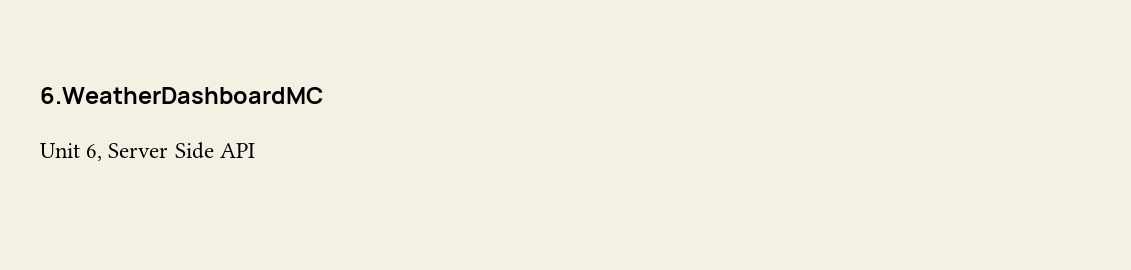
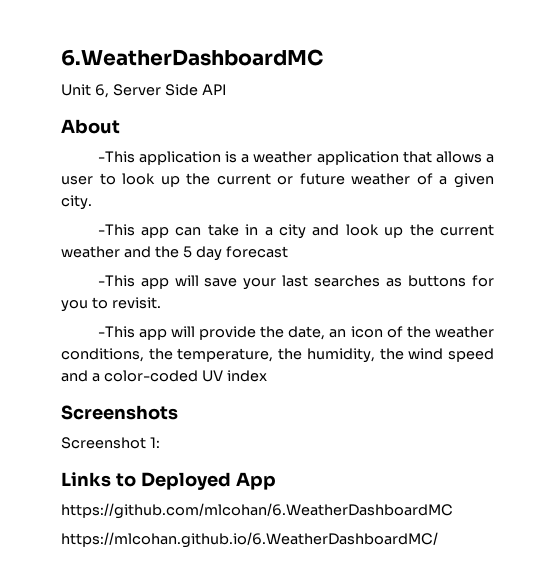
(255, 150) none -> [61,119,120,134] [97,151,495,165] [61,173,494,188] [61,195,92,210] [97,224,495,239] [61,246,288,261] [97,275,495,290] [61,297,161,312] [97,326,494,340] [61,348,495,363] [61,370,267,382] [61,405,178,420] [61,437,160,449] [61,472,276,490] [61,503,453,519] [61,532,438,548] // About // -This application is a weather application that allows a user to look up the current or future weather of a given city. // -This app can take in a city and look up the current weather and the 5 day forecast // -This app will save your last searches as buttons for you to revisit. // -This app will provide the date, an icon of the weather conditions, the temperature, the humidity, the wind speed and a color-coded UV index // Screenshots // Screenshot 1: // Links to Deployed App // https://github.com/mlcohan/6.WeatherDashboardMC // https://mlcohan.github.io/6.WeatherDashboardMC/

